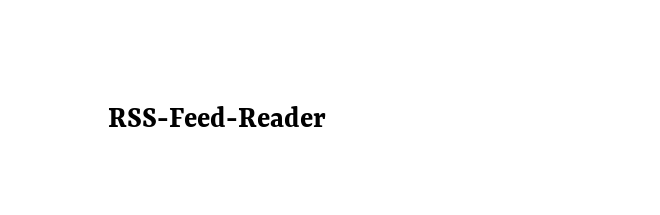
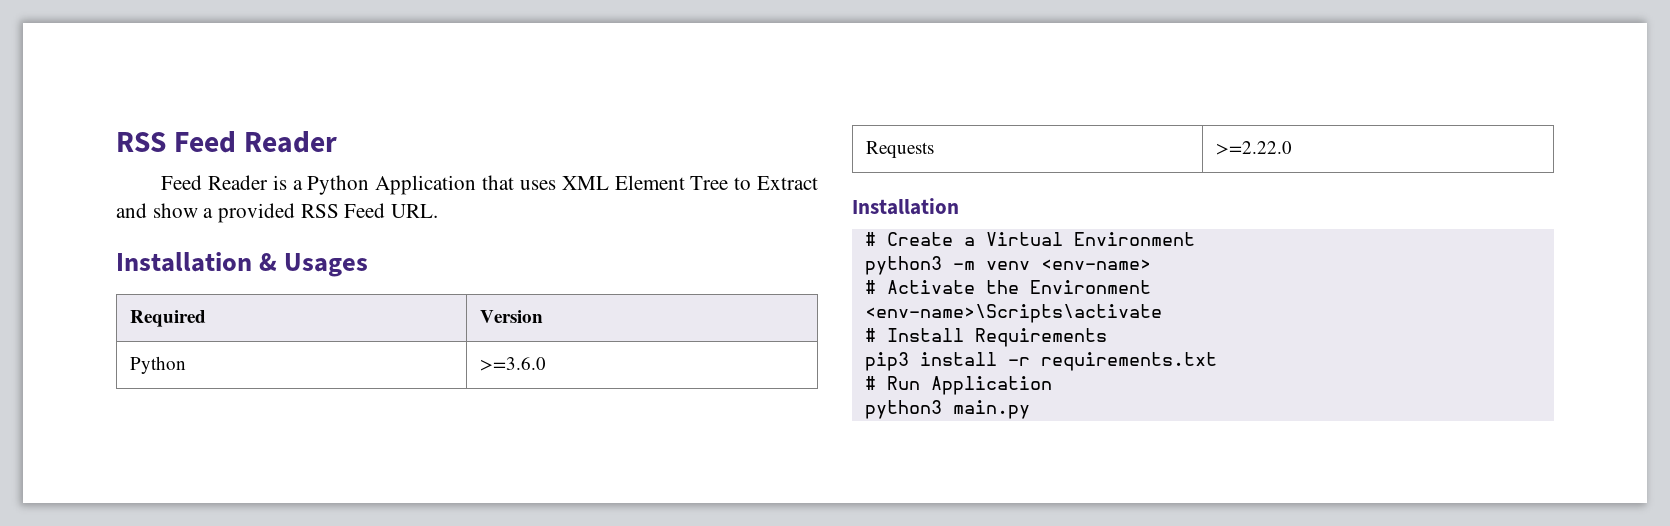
[108,106,326,127] RSS-Feed-Reader -> [116,131,337,153] [161,175,818,195] [116,203,439,223] [116,252,369,277] [129,310,206,327] [479,310,543,323] [129,356,186,374] [479,357,546,371] [865,141,934,158] [1215,141,1292,155] [852,198,959,215] [864,232,1195,246] [864,256,1151,275] [864,280,1151,294] [864,304,1162,323] [864,328,1107,347] [864,352,1217,371] [864,376,1052,395] [864,400,1030,419] RSS Feed Reader // Feed Reader is a Python Application that uses XML Element Tree to Extract and show a provided RSS Feed URL. // Installation & Usages // Required | Version // Python | >=3.6.0 // Requests | >=2.22.0 // Installation // # Create a Virtual Environment // python3 -m venv <env-name> // # Activate the Environment // <env-name>\Scripts\activate // # Install Requirements // pip3 install -r requirements.txt // # Run Application // python3 main.py

